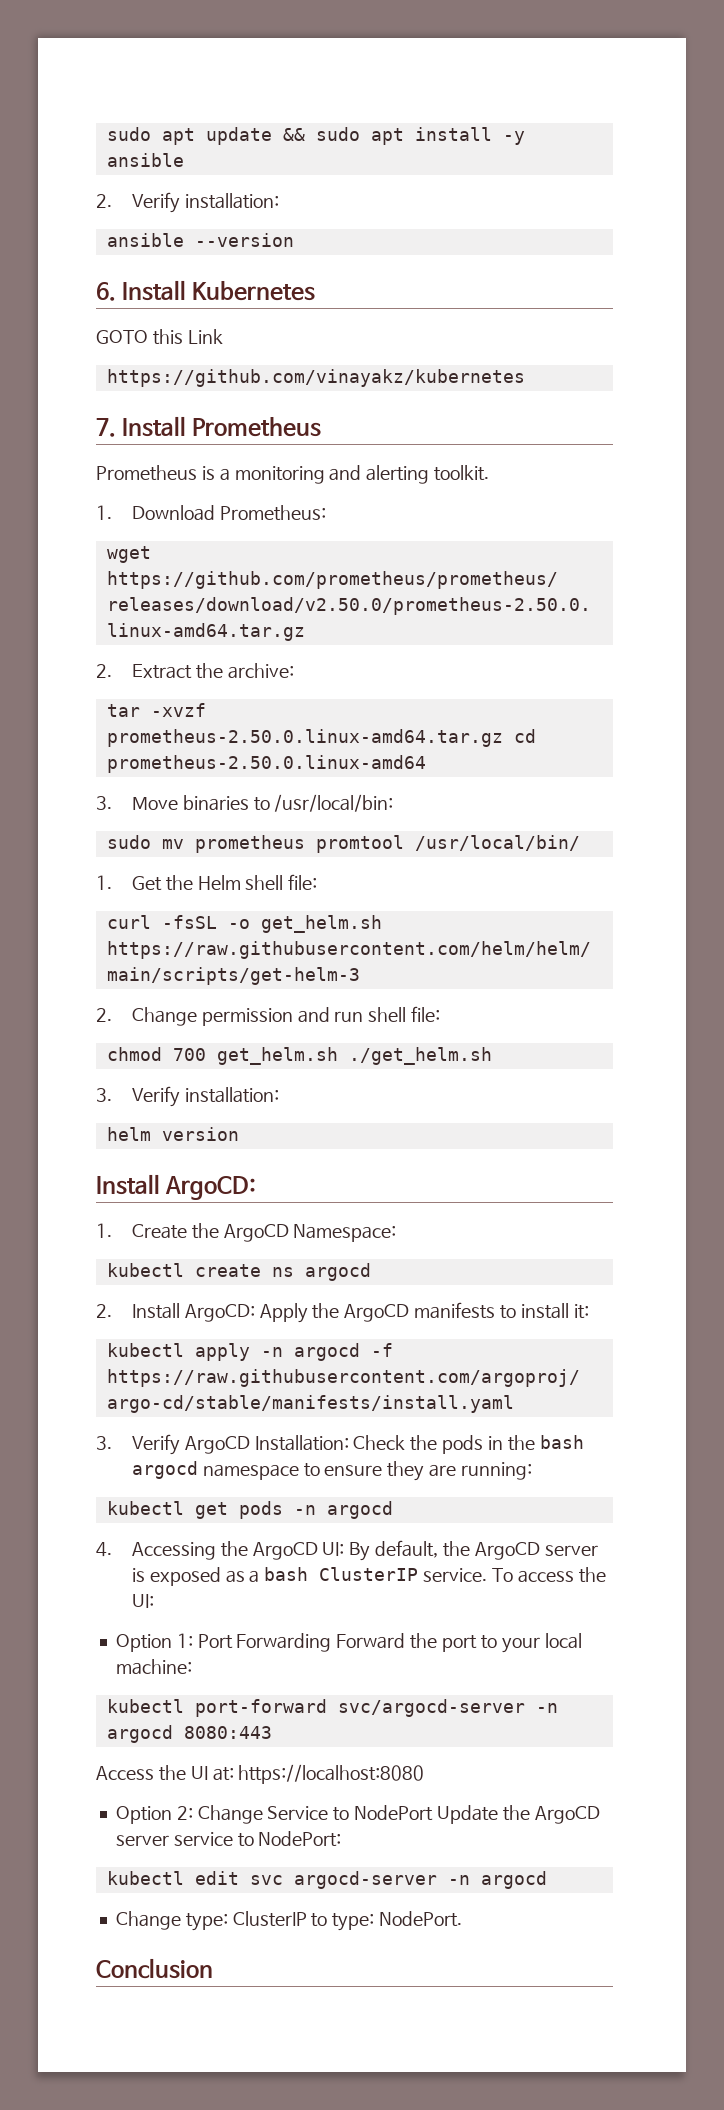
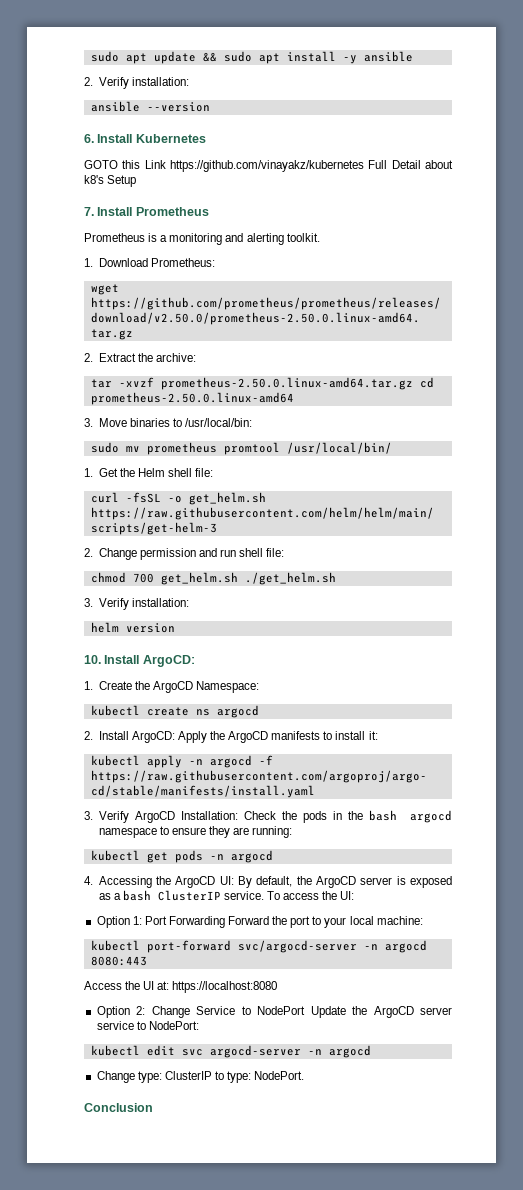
(223, 336) // -> (166, 164) none
(525, 378) none -> [368,160,453,169] [84,175,137,187] Full Detail about k8's Setup
(239, 1134) none -> [84,655,101,664] 10.

